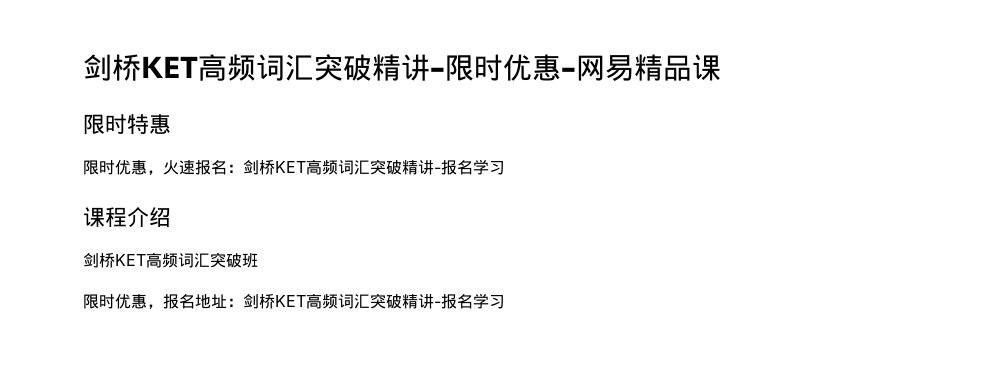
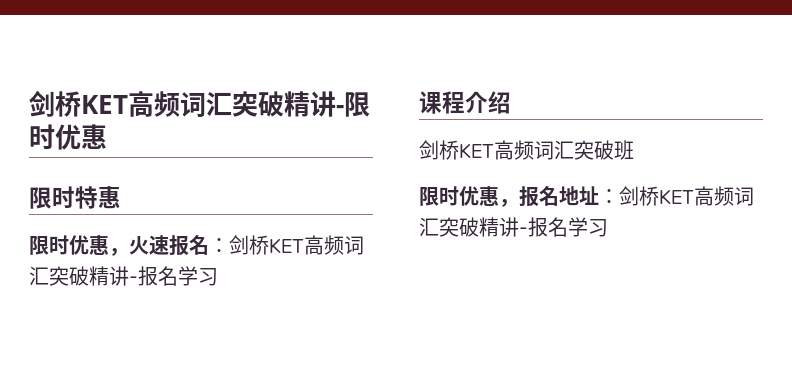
[561,54,721,81] -网易精品课 -> (107, 136) none

